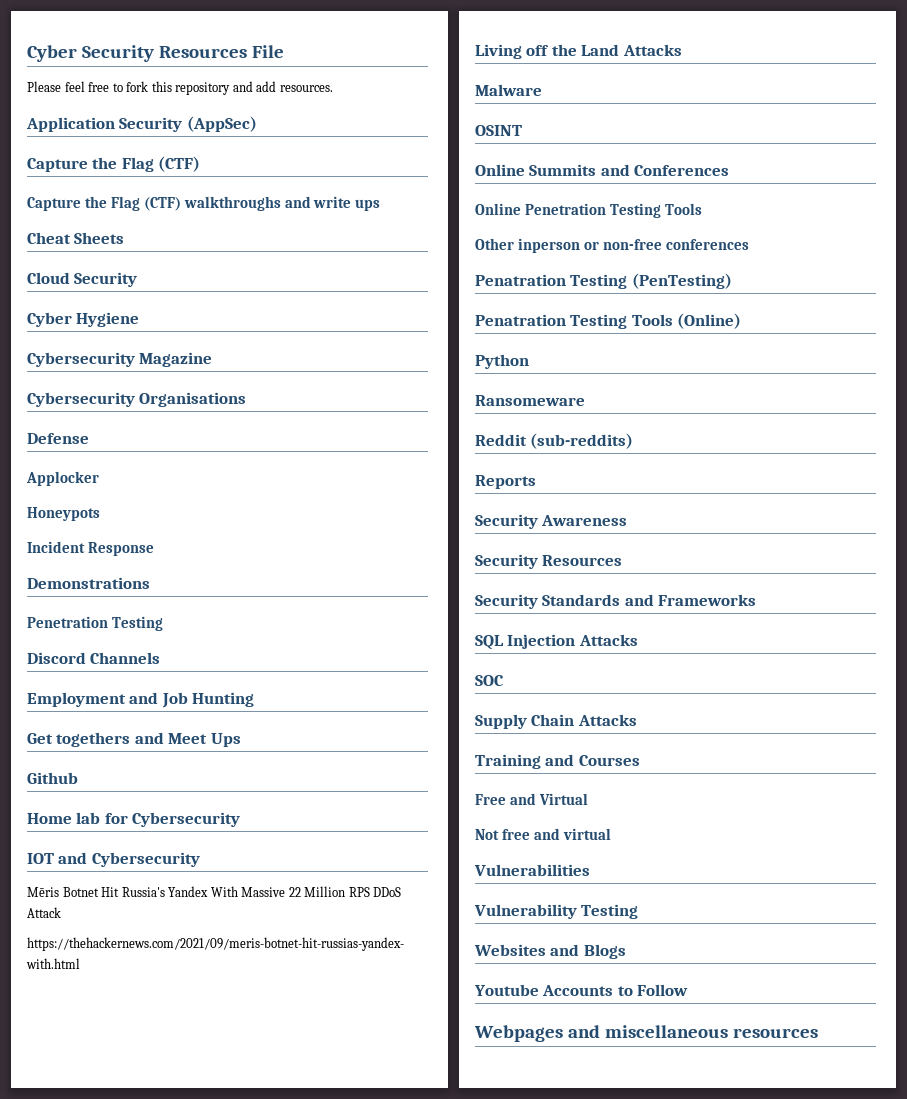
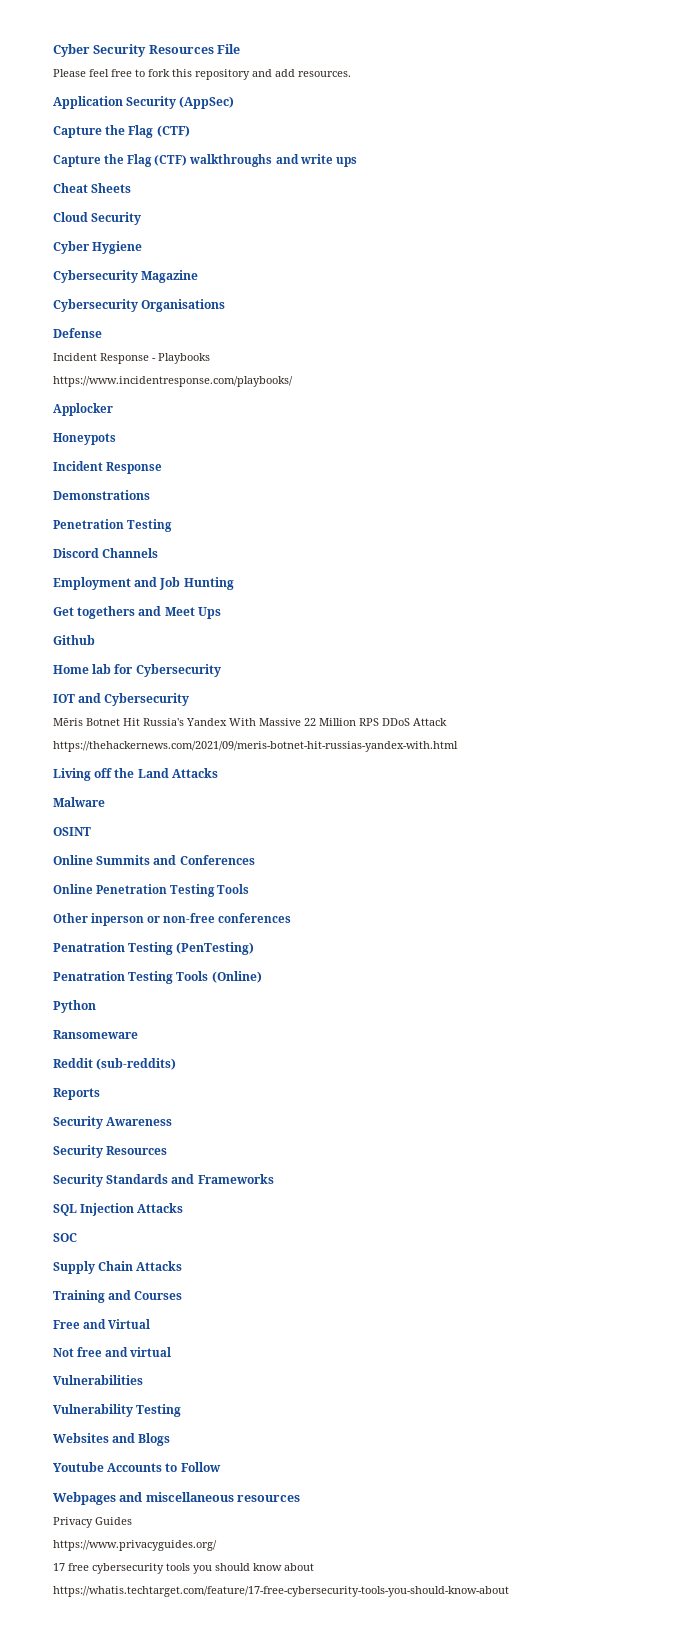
(89, 438) none -> [53,353,210,364] [53,376,293,387] // Incident Response - Playbooks // https://www.incidentresponse.com/playbooks/
(818, 1033) none -> [53,1517,132,1528] [53,1540,217,1551] [53,1563,314,1574] [53,1586,509,1597] // Privacy Guides // https://www.privacyguides.org/ // 17 free cybersecurity tools you should know about // https://whatis.techtarget.com/feature/17-free-cybersecurity-tools-you-should-know-about

